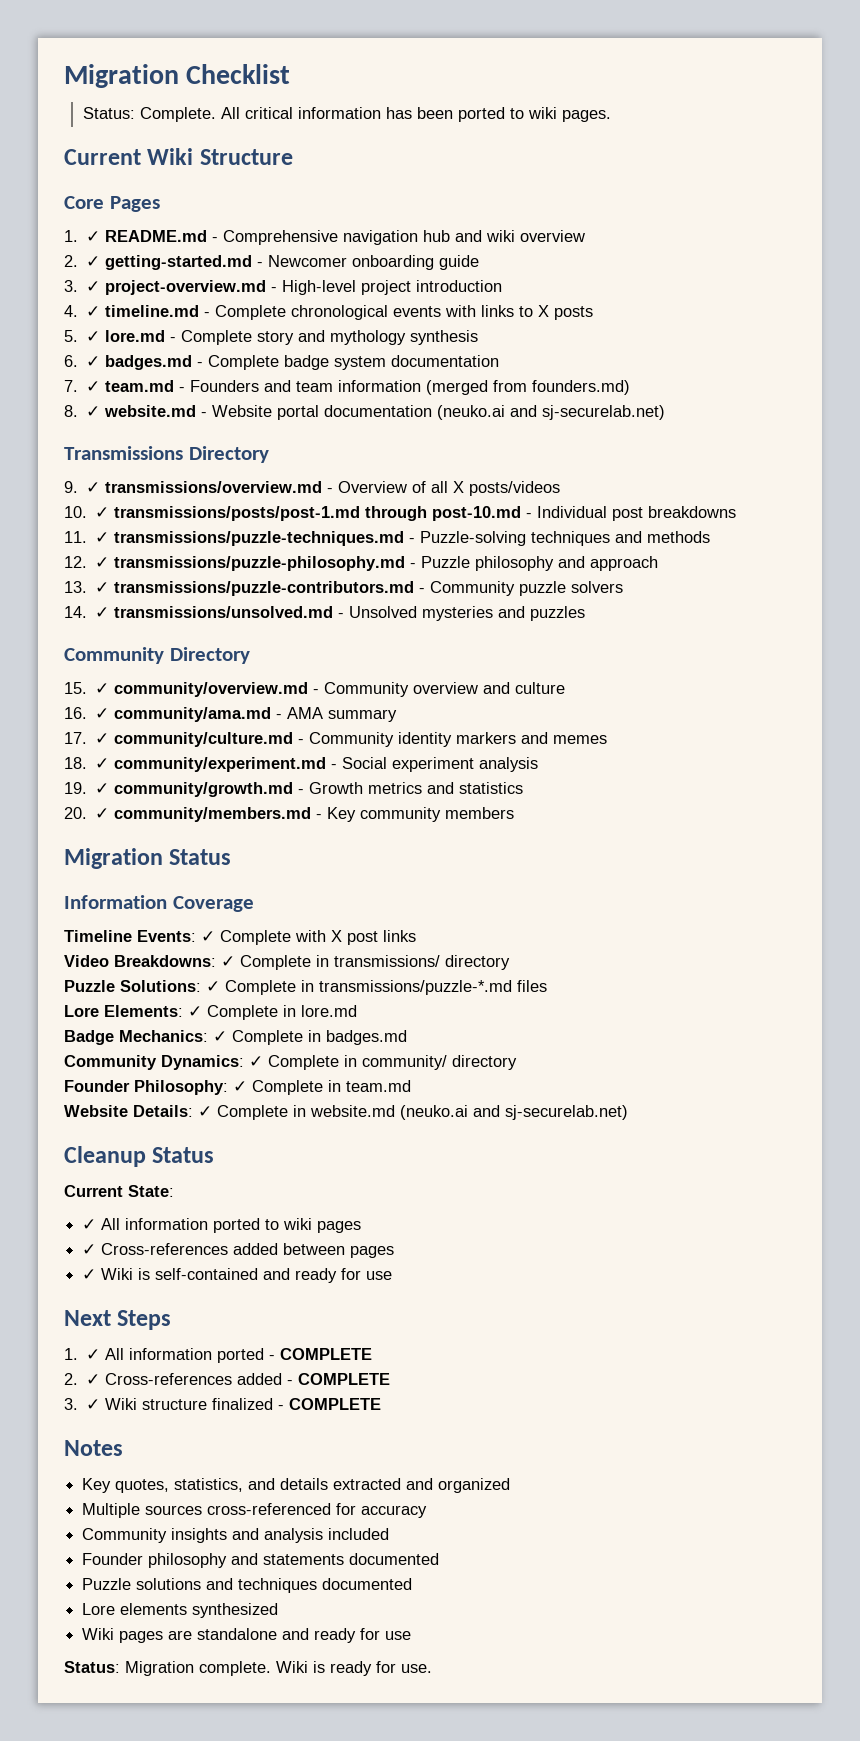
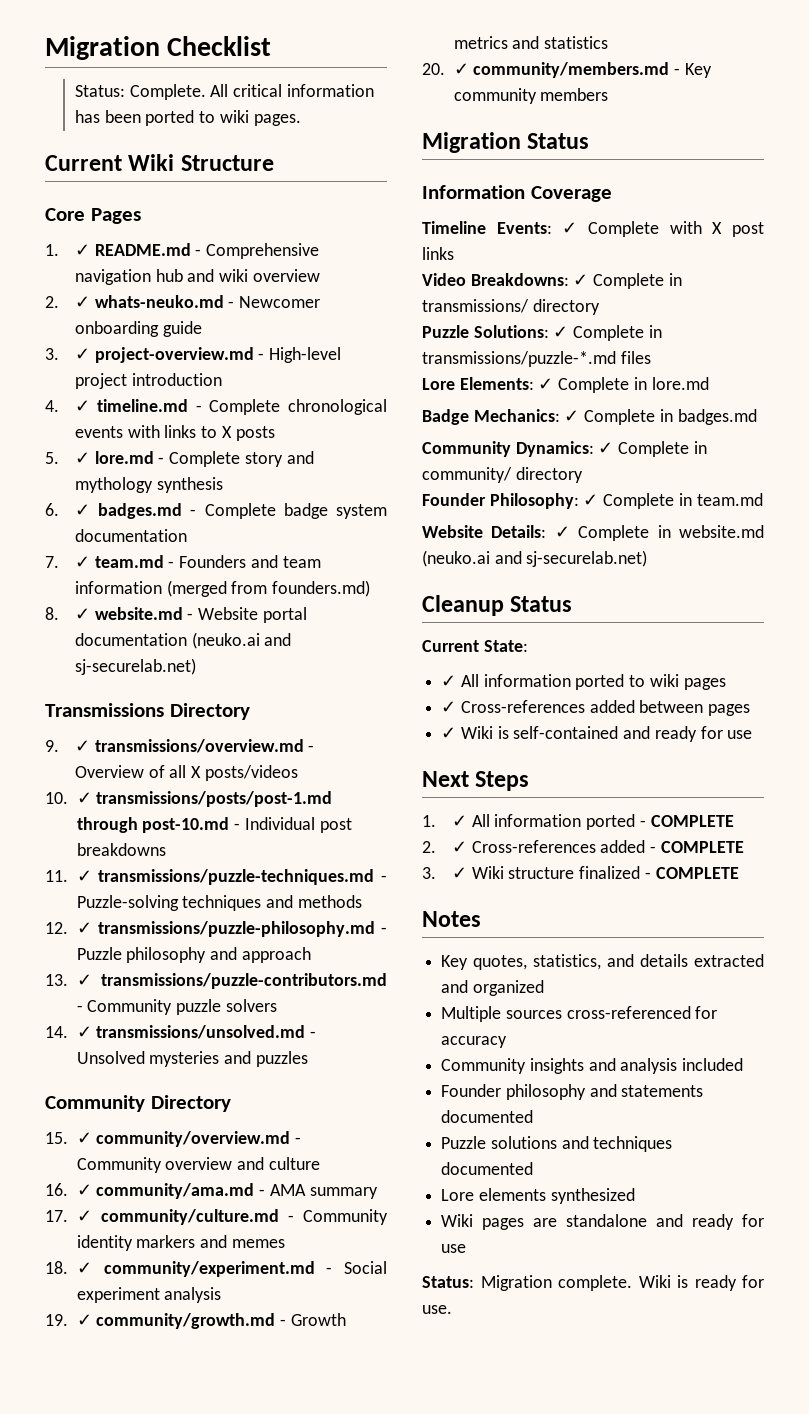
[105,255,253,270] getting-started.md -> [94,295,224,308] whats-neuko.md

